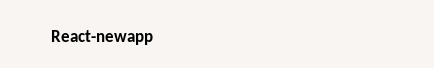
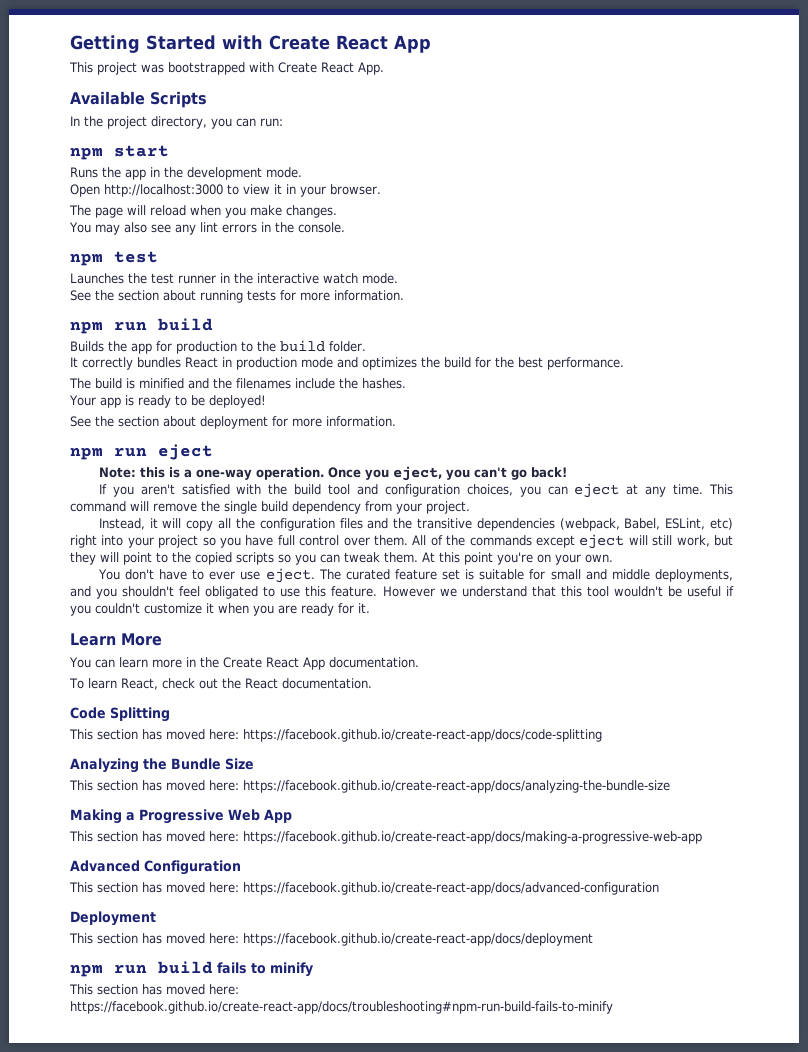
[51,30,153,45] React-newapp -> [70,35,431,53] [69,62,384,75] [70,91,207,108] [70,116,283,129] [70,145,169,160] [70,167,302,180] [70,184,381,197] [69,205,337,218] [69,222,345,235] [70,251,158,266] [70,273,398,284] [70,290,404,303] [70,318,213,334] [70,340,366,354] [70,357,624,370] [69,378,406,389] [69,395,266,408] [70,416,396,429] [70,444,213,460] [98,466,567,481] [98,483,734,498] [70,501,470,514] [98,518,734,531] [70,534,733,549] [70,552,613,565] [97,568,734,583] [70,586,734,599] [70,603,370,616] [70,633,162,646] [69,657,419,670] [69,678,372,690] [70,707,170,722] [69,729,602,742] [70,758,254,773] [69,780,670,793] [70,809,292,824] [69,831,702,844] [70,860,241,875] [69,882,659,895] [70,911,156,926] [69,933,593,946] [70,961,313,977] [69,984,239,995] [70,1001,613,1014] Getting Started with Create React App // This project was bootstrapped with Create React App. // Available Scripts // In the project directory, you can run: // npm start // Runs the app in the development mode. // Open http://localhost:3000 to view it in your browser. // The page will reload when you make changes. // You may also see any lint errors in the console. // npm test // Launches the test runner in the interactive watch mode. // See the section about running tests for more information. // npm run build // Builds the app for production to the build folder. // It correctly bundles React in production mode and optimizes the build for the best performance. // The build is minified and the filenames include the hashes. // Your app is ready to be deployed! // See the section about deployment for more information. // npm run eject // Note: this is a one-way operation. Once you eject, you can't go back! // If you aren't satisfied with the build tool and configuration choices, you can eject at any time. This command will remove the single build dependency from your project. // Instead, it will copy all the configuration files and the transitive dependencies (webpack, Babel, ESLint, etc) right into your project so you have full control over them. All of the commands except eject will still work, but they will point to the copied scripts so you can tweak them. At this point you're on your own. // You don't have to ever use eject. The curated feature set is suitable for small and middle deployments, and you shouldn't feel obligated to use this feature. However we understand that this tool wouldn't be useful if you couldn't customize it when you are ready for it. // Learn More // You can learn more in the Create React App documentation. // To learn React, check out the React documentation. // Code Splitting // This section has moved here: https://facebook.github.io/create-react-app/docs/code-splitting // Analyzing the Bundle Size // This section has moved here: https://facebook.github.io/create-react-app/docs/analyzing-the-bundle-size // Making a Progressive Web App // This section has moved here: https://facebook.github.io/create-react-app/docs/making-a-progressive-web-app // Advanced Configuration // This section has moved here: https://facebook.github.io/create-react-app/docs/advanced-configuration // Deployment // This section has moved here: https://facebook.github.io/create-react-app/docs/deployment // npm run build fails to minify // This section has moved here: https://facebook.github.io/create-react-app/docs/troubleshooting#npm-run-build-fails-to-minify

